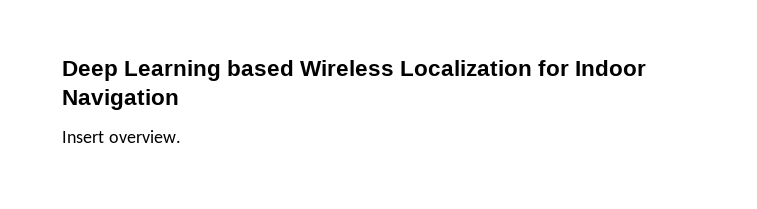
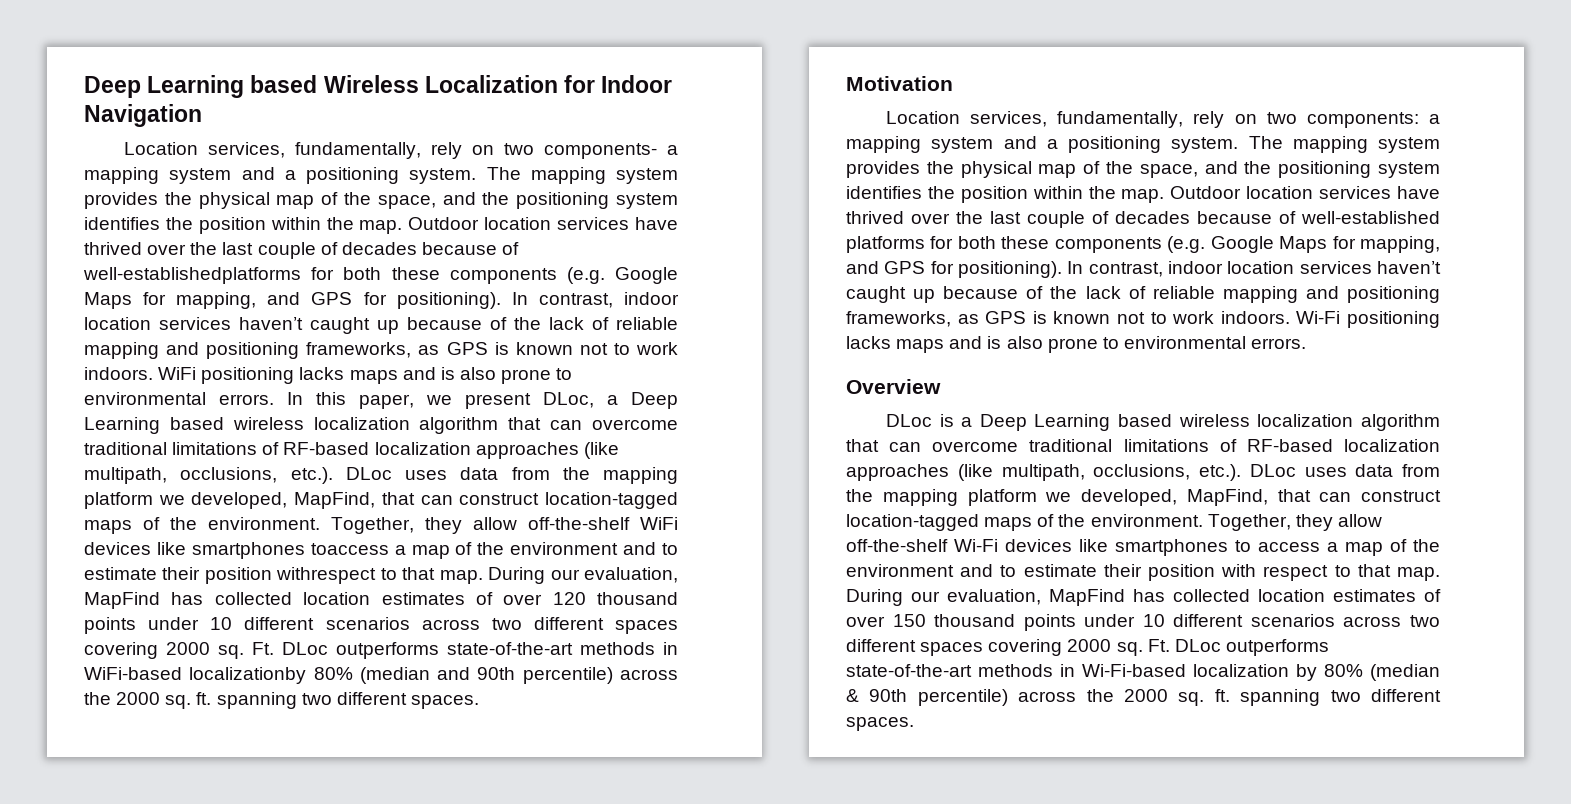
[62,130,181,143] Insert overview. -> [123,142,678,159] [84,167,678,184] [84,192,678,209] [84,217,679,234] [84,242,520,259] [83,267,679,284] [84,292,680,309] [84,317,678,334] [84,342,679,359] [84,367,573,384] [84,392,678,409] [84,417,679,434] [84,442,619,459] [84,467,678,484] [84,492,678,509] [84,517,678,534] [84,542,678,559] [84,567,679,584] [84,592,678,609] [84,617,678,634] [84,642,678,659] [84,667,678,684] [84,692,479,709] [846,76,953,91] [885,111,1440,128] [846,136,1440,153] [846,161,1440,178] [846,186,1440,203] [846,211,1440,228] [846,236,1440,253] [846,261,1441,278] [846,286,1440,303] [846,311,1440,328] [846,336,1307,353] [846,379,941,394] [885,414,1440,431] [846,439,1440,452] [846,464,1440,481] [846,489,1441,506] [846,514,1382,531] [846,539,1440,556] [846,564,1440,581] [846,589,1441,606] [846,614,1440,631] [846,639,1329,656] [846,664,1440,681] [846,689,1441,706] [846,717,914,731] Location services, fundamentally, rely on two components- a mapping system and a positioning system. The mapping system provides the physical map of the space, and the positioning system identifies the position within the map. Outdoor location services have thrived over the last couple of decades because of well-establishedplatforms for both these components (e.g. Google Maps for mapping, and GPS for positioning). In contrast, indoor location services haven’t caught up because of the lack of reliable mapping and positioning frameworks, as GPS is known not to work indoors. WiFi positioning lacks maps and is also prone to environmental errors. In this paper, we present DLoc, a Deep Learning based wireless localization algorithm that can overcome traditional limitations of RF-based localization approaches (like multipath, occlusions, etc.). DLoc uses data from the mapping platform we developed, MapFind, that can construct location-tagged maps of the environment. Together, they allow off-the-shelf WiFi devices like smartphones toaccess a map of the environment and to estimate their position withrespect to that map. During our evaluation, MapFind has collected location estimates of over 120 thousand points under 10 different scenarios across two different spaces covering 2000 sq. Ft. DLoc outperforms state-of-the-art methods in WiFi-based localizationby 80% (median and 90th percentile) across the 2000 sq. ft. spanning two different spaces. // Motivation // Location services, fundamentally, rely on two components: a mapping system and a positioning system. The mapping system provides the physical map of the space, and the positioning system identifies the position within the map. Outdoor location services have thrived over the last couple of decades because of well-established platforms for both these components (e.g. Google Maps for mapping, and GPS for positioning). In contrast, indoor location services haven’t caught up because of the lack of reliable mapping and positioning frameworks, as GPS is known not to work indoors. Wi-Fi positioning lacks maps and is also prone to environmental errors. // Overview // DLoc is a Deep Learning based wireless localization algorithm that can overcome traditional limitations of RF-based localization approaches (like multipath, occlusions, etc.). DLoc uses data from the mapping platform we developed, MapFind, that can construct location-tagged maps of the environment. Together, they allow off-the-shelf Wi-Fi devices like smartphones to access a map of the environment and to estimate their position with respect to that map. During our evaluation, MapFind has collected location estimates of over 150 thousand points under 10 different scenarios across two different spaces covering 2000 sq. Ft. DLoc outperforms state-of-the-art methods in Wi-Fi-based localization by 80% (median & 90th percentile) across the 2000 sq. ft. spanning two different spaces.

